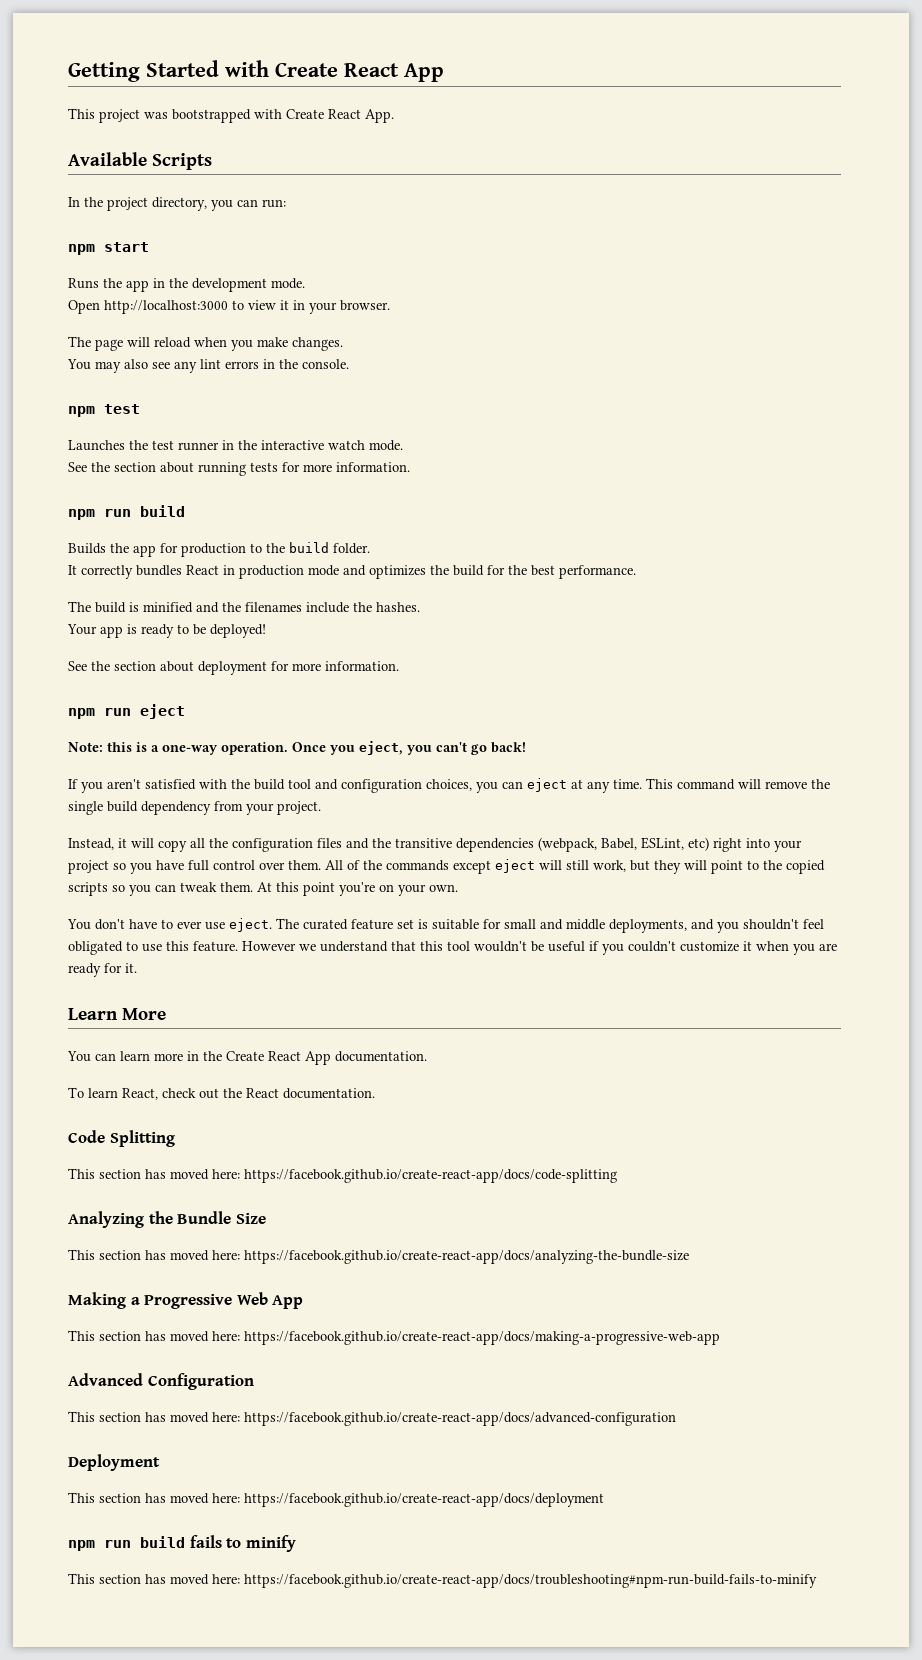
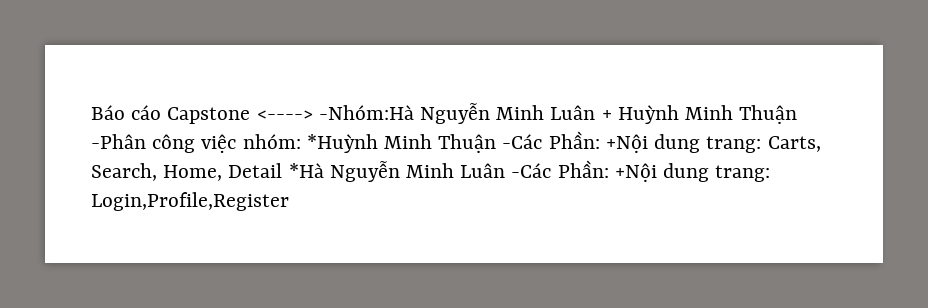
[68,60,444,82] [68,108,394,123] [68,152,213,170] [68,197,286,211] [68,242,149,255] [68,278,305,292] [68,300,390,314] [68,336,343,351] [67,359,349,373] [68,404,140,417] [68,440,403,451] [68,462,410,476] [68,505,185,520] [68,542,370,557] [68,565,636,579] [68,601,420,613] [67,624,266,638] [68,661,399,675] [68,704,185,719] [68,741,526,755] [68,778,830,793] [68,801,321,815] [68,837,802,852] [68,859,825,874] [68,882,458,896] [67,918,824,933] [68,941,837,955] [68,963,137,977] [68,1008,167,1020] [67,1051,427,1065] [68,1087,375,1100] [68,1130,175,1147] [68,1168,617,1183] [68,1211,266,1228] [68,1249,689,1264] [68,1292,304,1309] [68,1330,720,1345] [68,1373,254,1390] [68,1411,676,1426] [68,1454,160,1471] [68,1492,604,1507] [68,1535,296,1552] [68,1573,817,1588] Getting Started with Create React App // This project was bootstrapped with Create React App. // Available Scripts // In the project directory, you can run: // npm start // Runs the app in the development mode. // Open http://localhost:3000 to view it in your browser. // The page will reload when you make changes. // You may also see any lint errors in the console. // npm test // Launches the test runner in the interactive watch mode. // See the section about running tests for more information. // npm run build // Builds the app for production to the build folder. // It correctly bundles React in production mode and optimizes the build for the best performance. // The build is minified and the filenames include the hashes. // Your app is ready to be deployed! // See the section about deployment for more information. // npm run eject // Note: this is a one-way operation. Once you eject, you can't go back! // If you aren't satisfied with the build tool and configuration choices, you can eject at any time. This command will remove the single build dependency from your project. // Instead, it will copy all the configuration files and the transitive dependencies (webpack, Babel, ESLint, etc) right into your project so you have full control over them. All of the commands except eject will still work, but they will point to the copied scripts so you can tweak them. At this point you're on your own. // You don't have to ever use eject. The curated feature set is suitable for small and middle deployments, and you shouldn't feel obligated to use this feature. However we understand that this tool wouldn't be useful if you couldn't customize it when you are ready for it. // Learn More // You can learn more in the Create React App documentation. // To learn React, check out the React documentation. // Code Splitting // This section has moved here: https://facebook.github.io/create-react-app/docs/code-splitting // Analyzing the Bundle Size // This section has moved here: https://facebook.github.io/create-react-app/docs/analyzing-the-bundle-size // Making a Progressive Web App // This section has moved here: https://facebook.github.io/create-react-app/docs/making-a-progressive-web-app // Advanced Configuration // This section has moved here: https://facebook.github.io/create-react-app/docs/advanced-configuration // Deployment // This section has moved here: https://facebook.github.io/create-react-app/docs/deployment // npm run build fails to minify // This section has moved here: https://facebook.github.io/create-react-app/docs/troubleshooting#npm-run-build-fails-to-minify -> [91,103,798,124] [91,131,821,153] [91,160,771,182] [91,192,289,211] Báo cáo Capstone <----> -Nhóm:Hà Nguyễn Minh Luân + Huỳnh Minh Thuận -Phân công việc nhóm: *Huỳnh Minh Thuận -Các Phần: +Nội dung trang: Carts, Search, Home, Detail *Hà Nguyễn Minh Luân -Các Phần: +Nội dung trang: Login,Profile,Register

